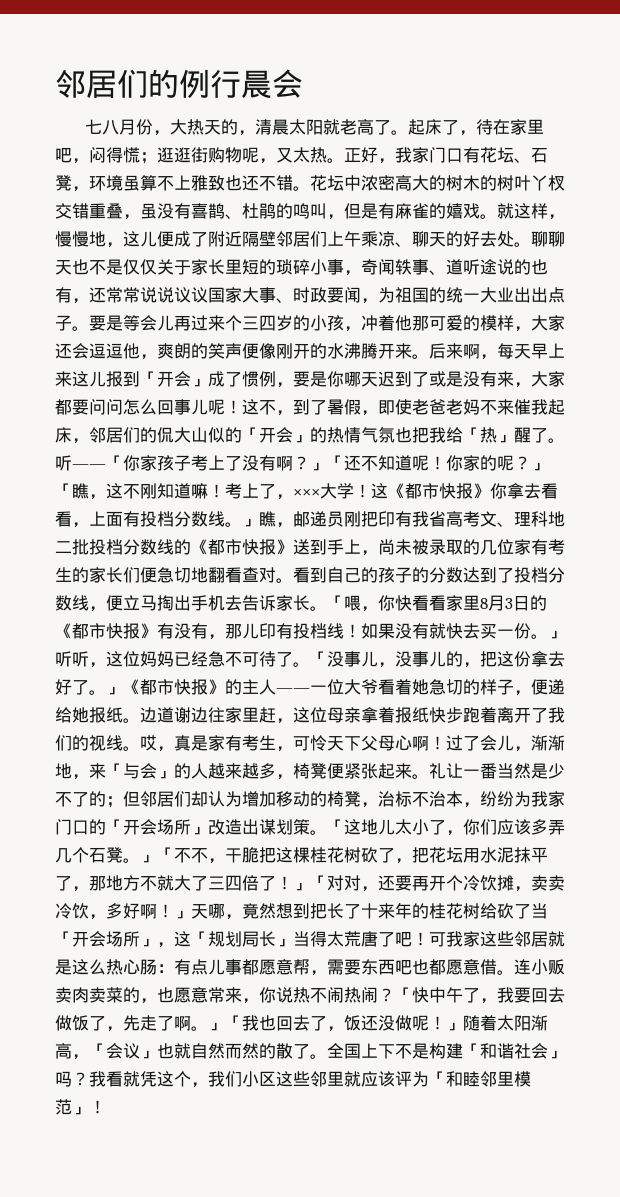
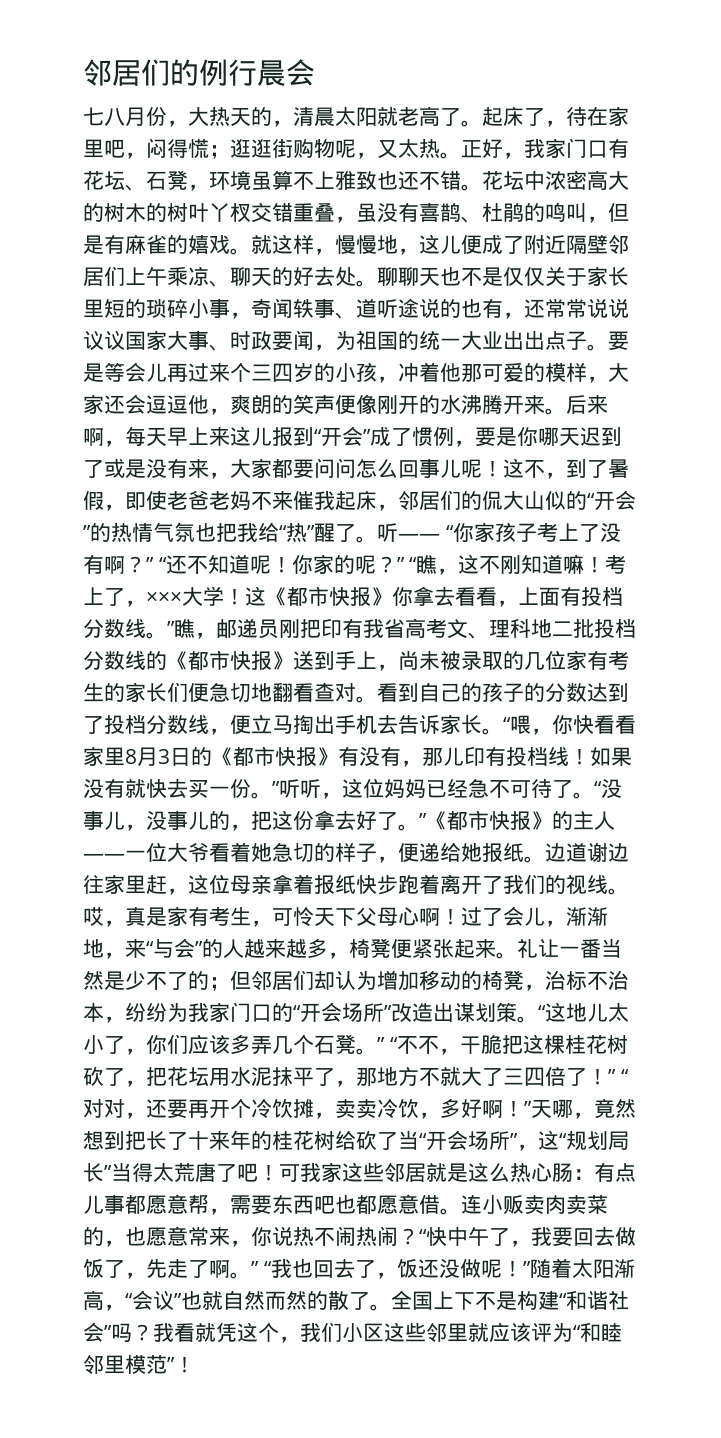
[140,371,208,387] 「开会」 -> [314,426,371,447] “开会”
[242,427,310,443] 「开会」 -> [587,490,636,511] [83,525,91,540] “开会”
[463,427,514,443] 「热」 -> [279,522,315,542] “热”
[106,455,123,469] 「 -> [445,525,454,540] “
[310,455,344,471] 」「 -> [146,557,167,572] ” “
[531,462,548,471] [55,483,72,497] 」「 -> [396,557,418,572] ” “
[242,518,259,527] 」 -> [167,621,175,636] ”
[327,595,344,609] 「 -> [503,717,511,732] “
[548,630,565,639] 」 -> [272,781,280,796] ”
[310,651,327,665] 「 -> [594,781,602,796] “
[106,686,123,695] 」 -> [419,813,427,828] ”
[106,763,174,779] 「与会」 -> [146,938,203,958] “与会”
[106,819,208,835] 「开会场所」 -> [293,1002,392,1023] “开会场所”
[327,819,344,833] 「 -> [538,1005,546,1020] “
[140,847,174,863] 」「 -> [377,1037,398,1052] ” “
[293,875,327,891] 」「 -> [608,1069,629,1084] ” “
[174,910,191,919] 」 -> [524,1101,532,1116] ”
[55,931,208,948] 「开会场所」，这「 -> [419,1130,567,1151] “开会场所”，这“
[276,938,293,947] 」 -> [104,1165,112,1180] ”
[395,987,412,1001] 「 -> [419,1229,427,1244] “
[208,1015,242,1031] 」「 -> [251,1261,272,1276] ” “
[446,1022,463,1031] 」 -> [522,1261,531,1276] ”
[89,1043,157,1059] 「会议」 -> [125,1290,182,1310] “会议”
[463,1043,480,1057] 「 -> [559,1293,567,1308] “
[548,1050,565,1059] 」 -> [104,1325,112,1340] ”
[429,1071,446,1085] 「 -> [573,1325,581,1340] “
[72,1106,89,1115] 」 -> [167,1357,175,1372] ”

